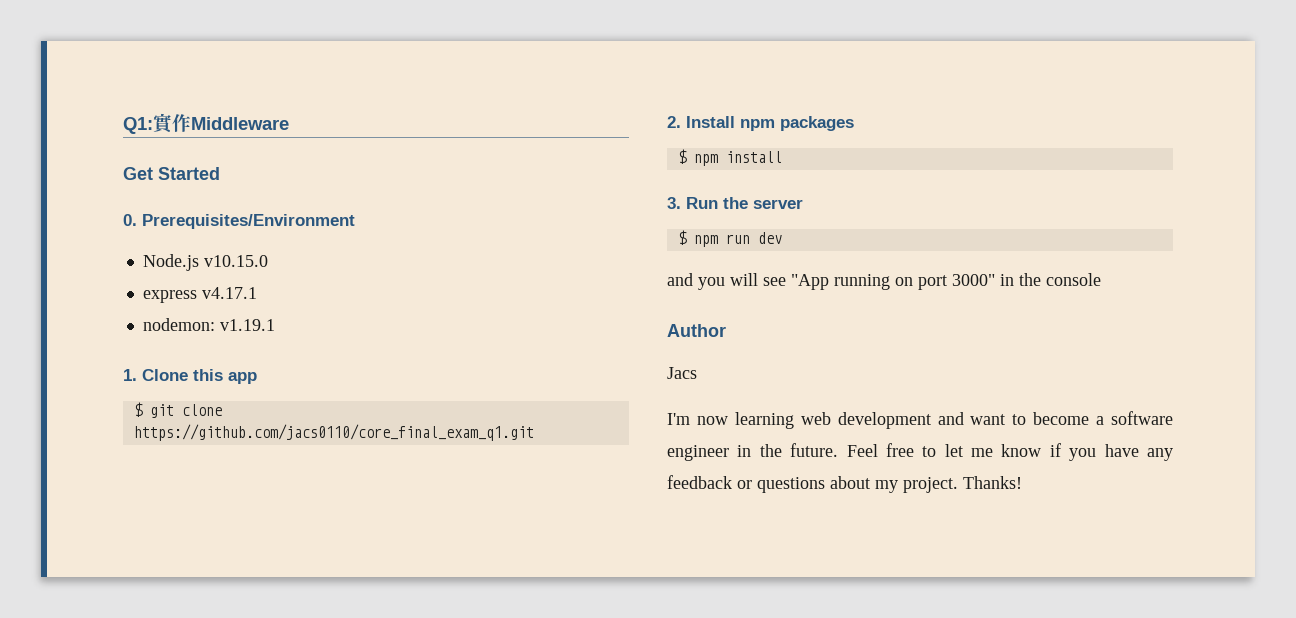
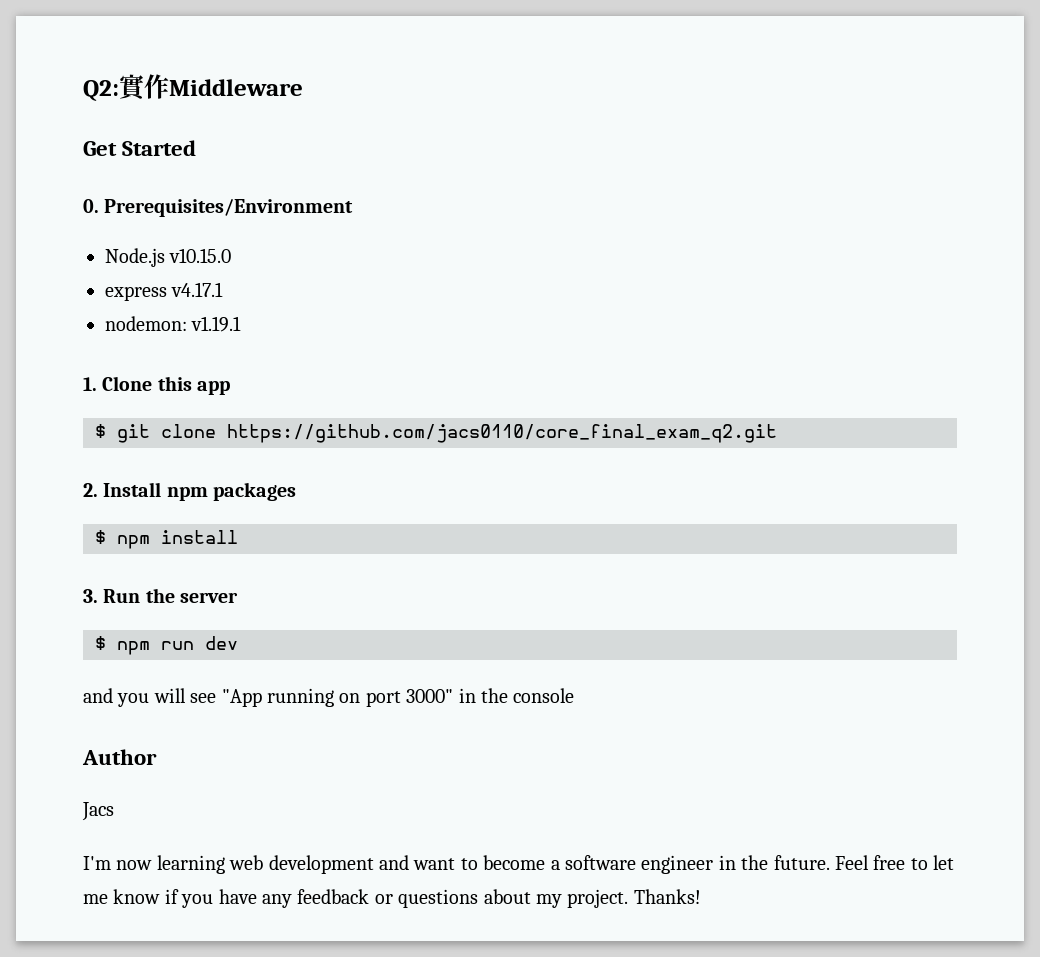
[123,117,153,134] Q1: -> [83,80,119,101] Q2:
[133,424,534,441] https://github.com/jacs0110/core_final_exam_q1.git -> [227,424,777,443] https://github.com/jacs0110/core_final_exam_q2.git

